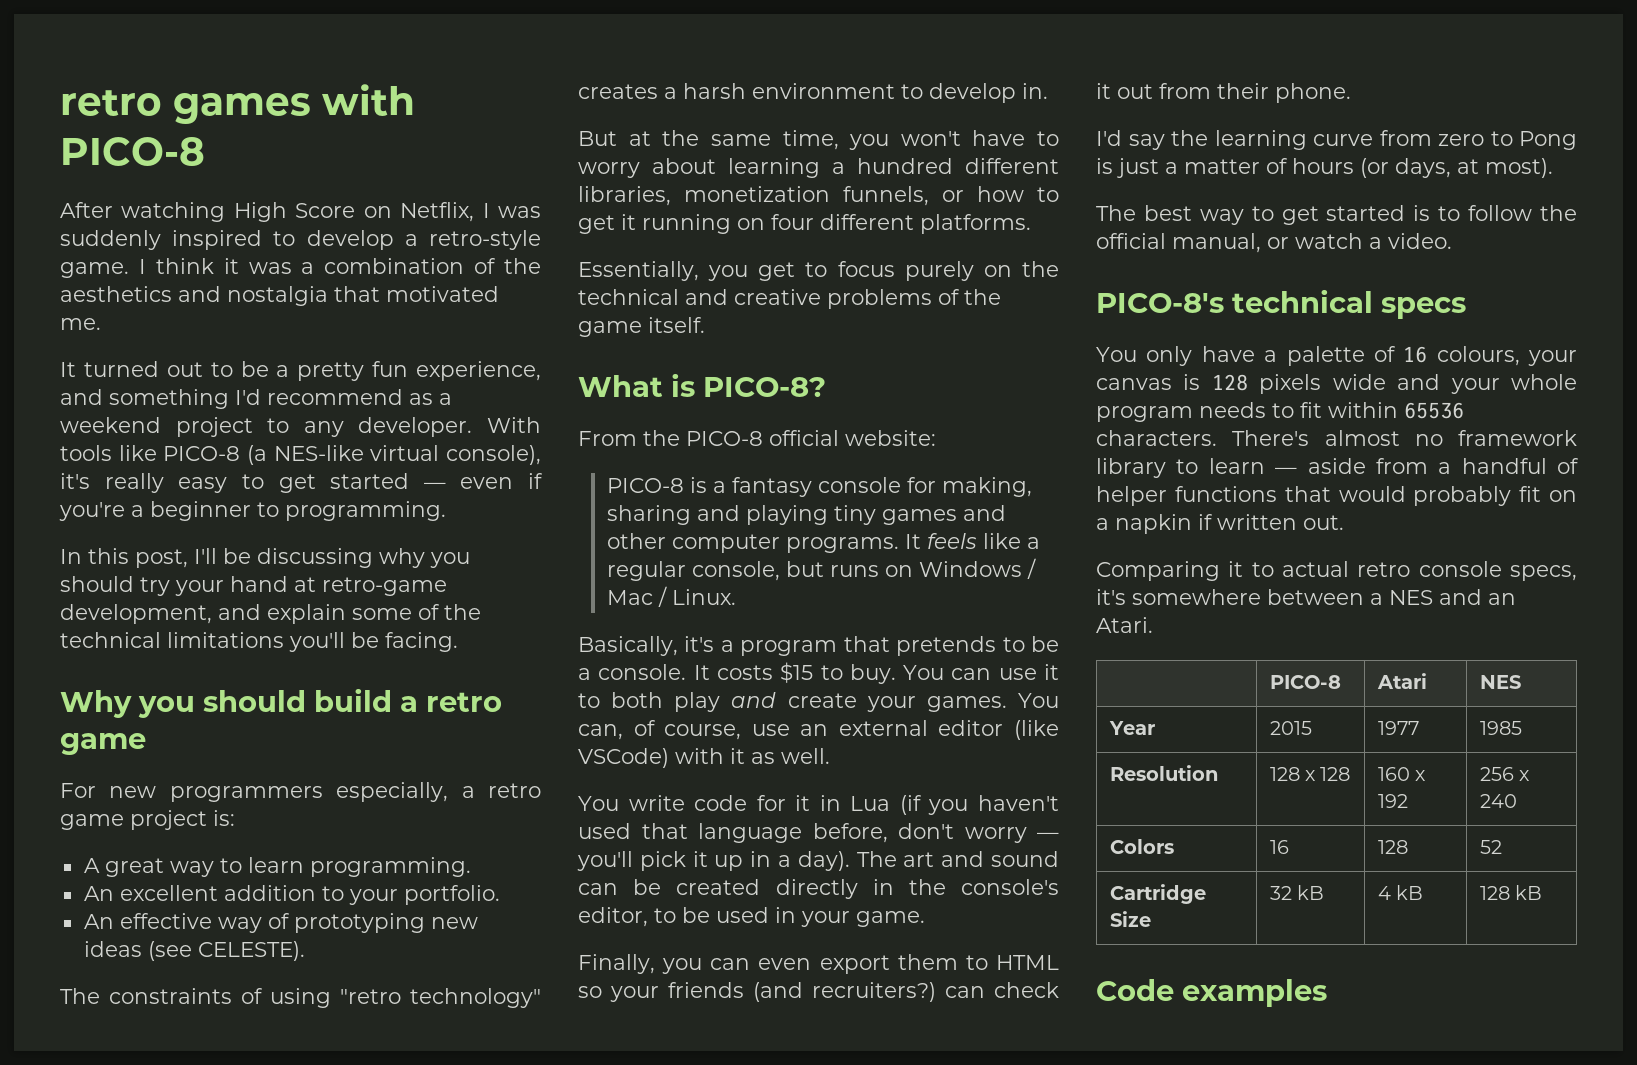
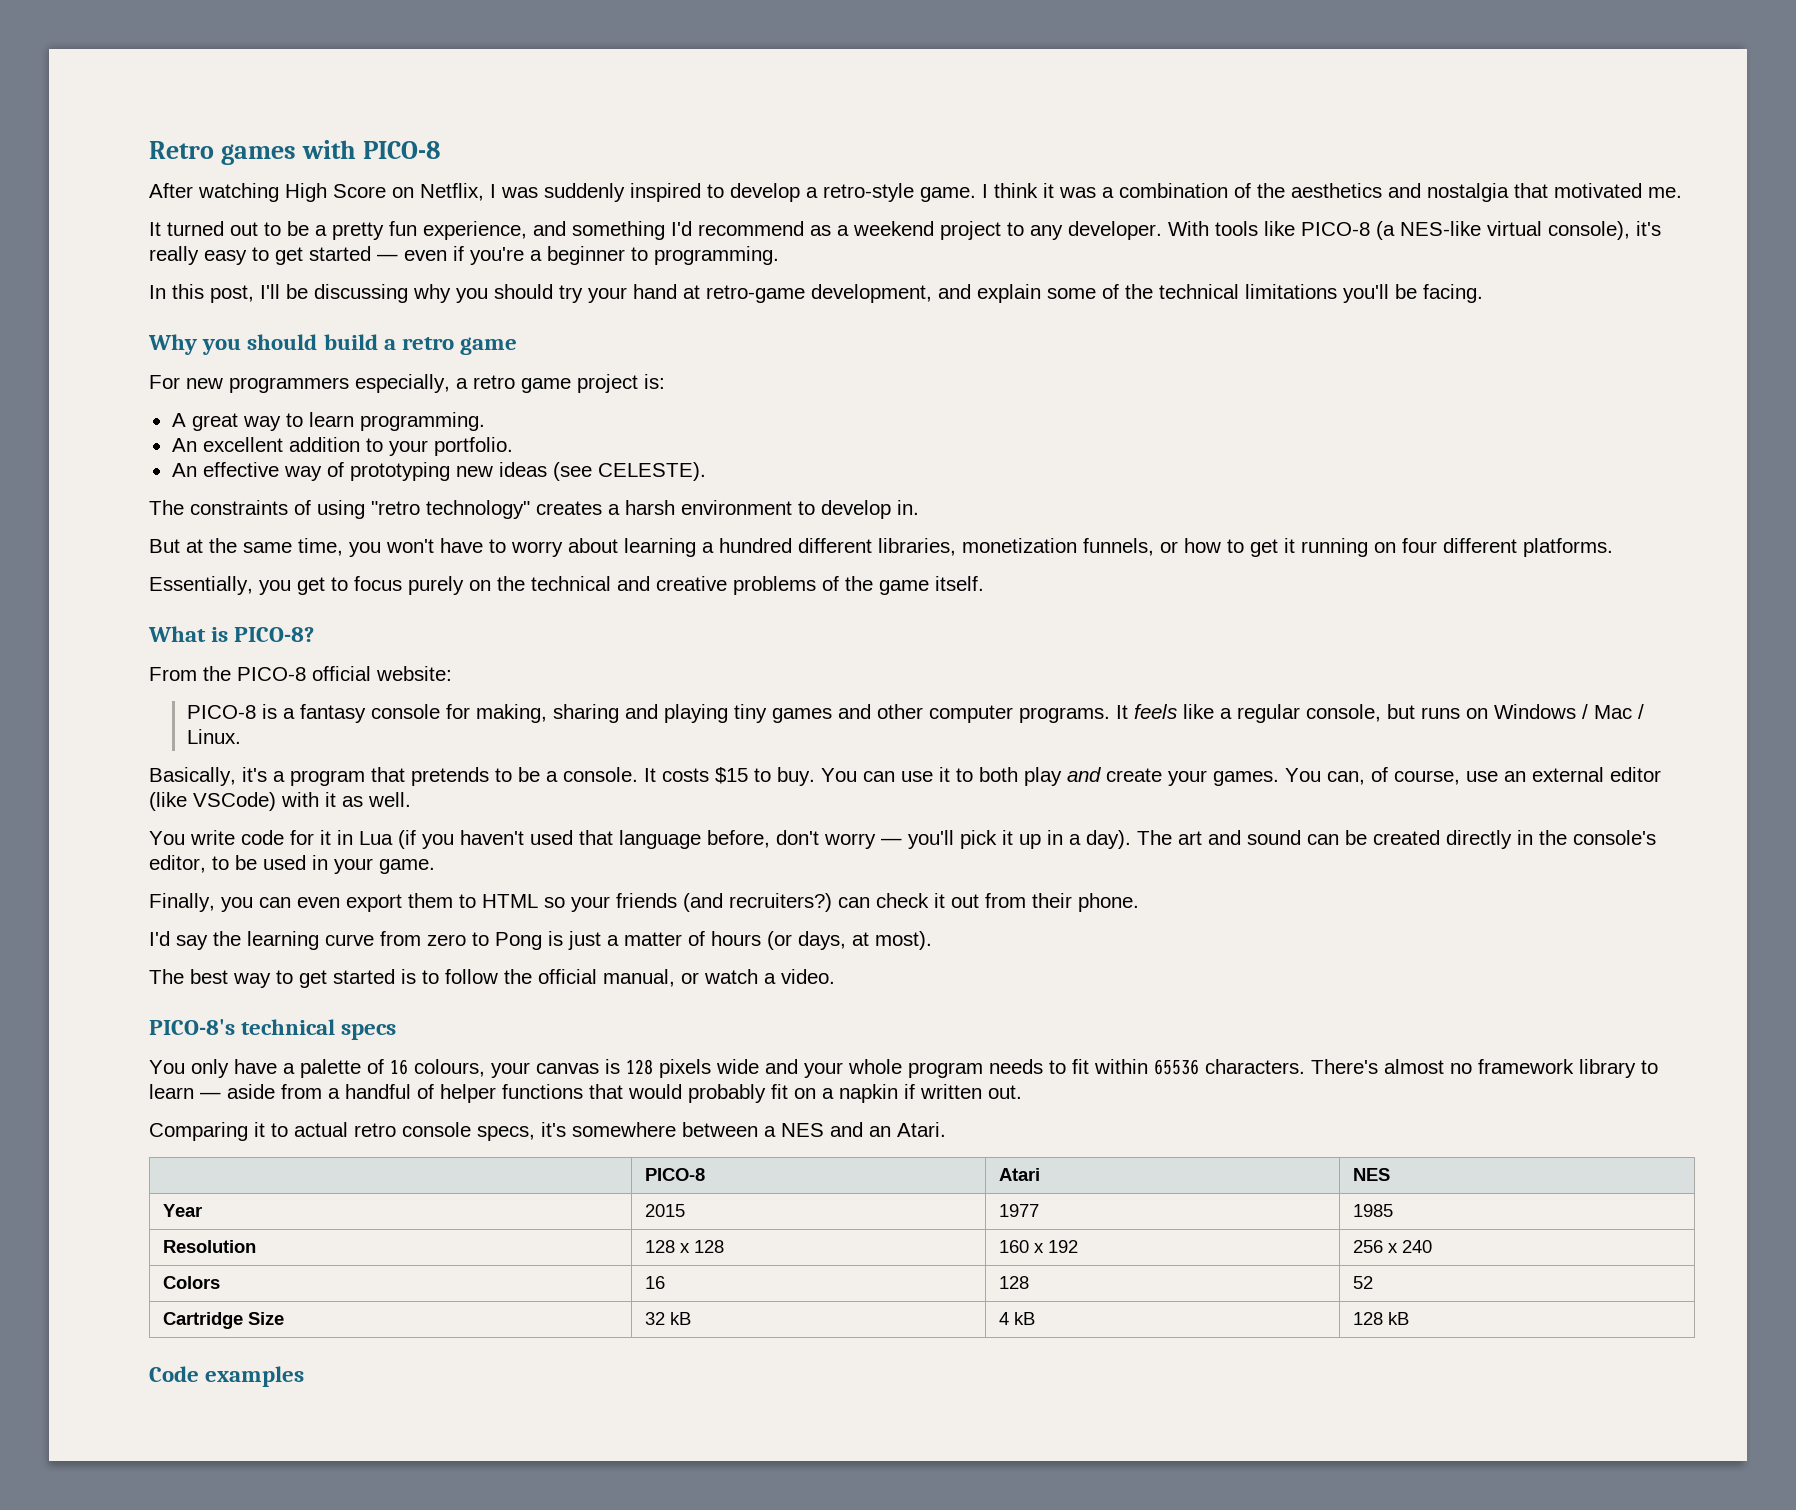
[60,90,162,116] retro -> [149,141,214,159] Retro

